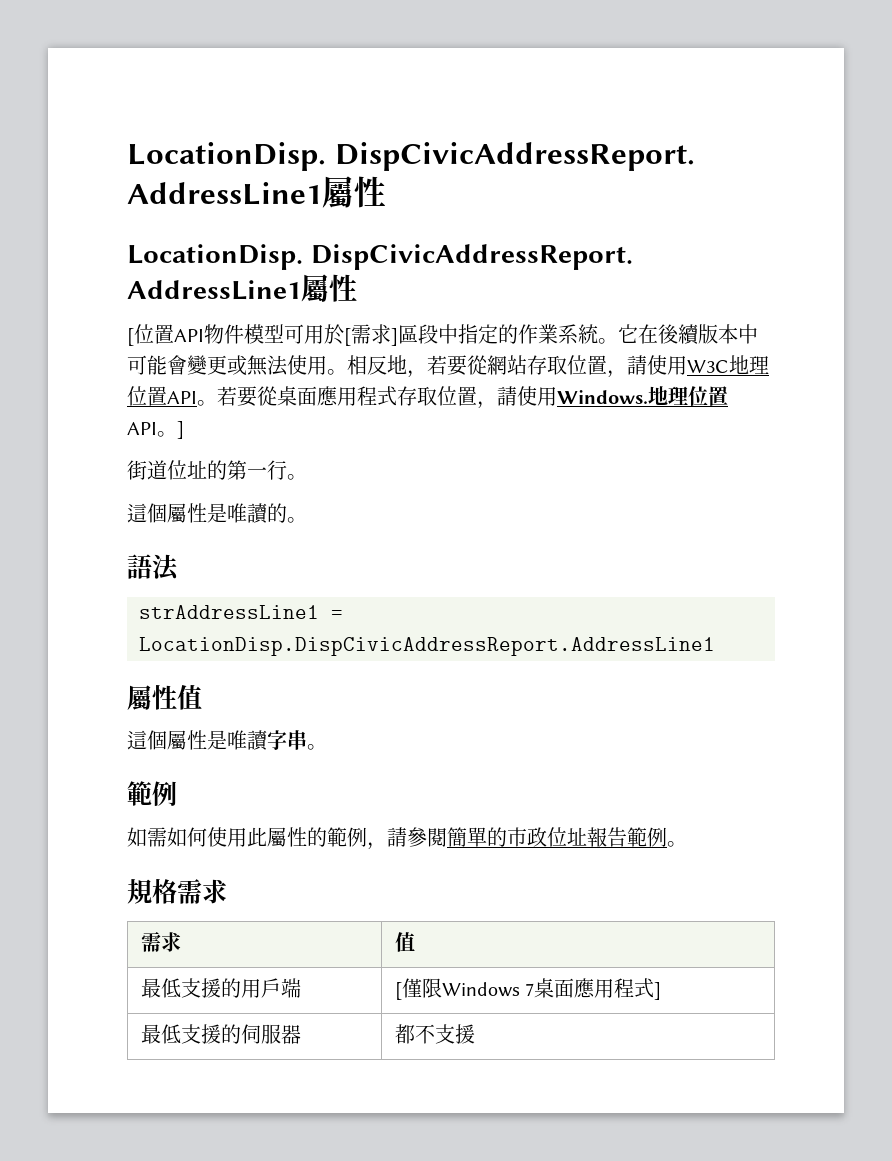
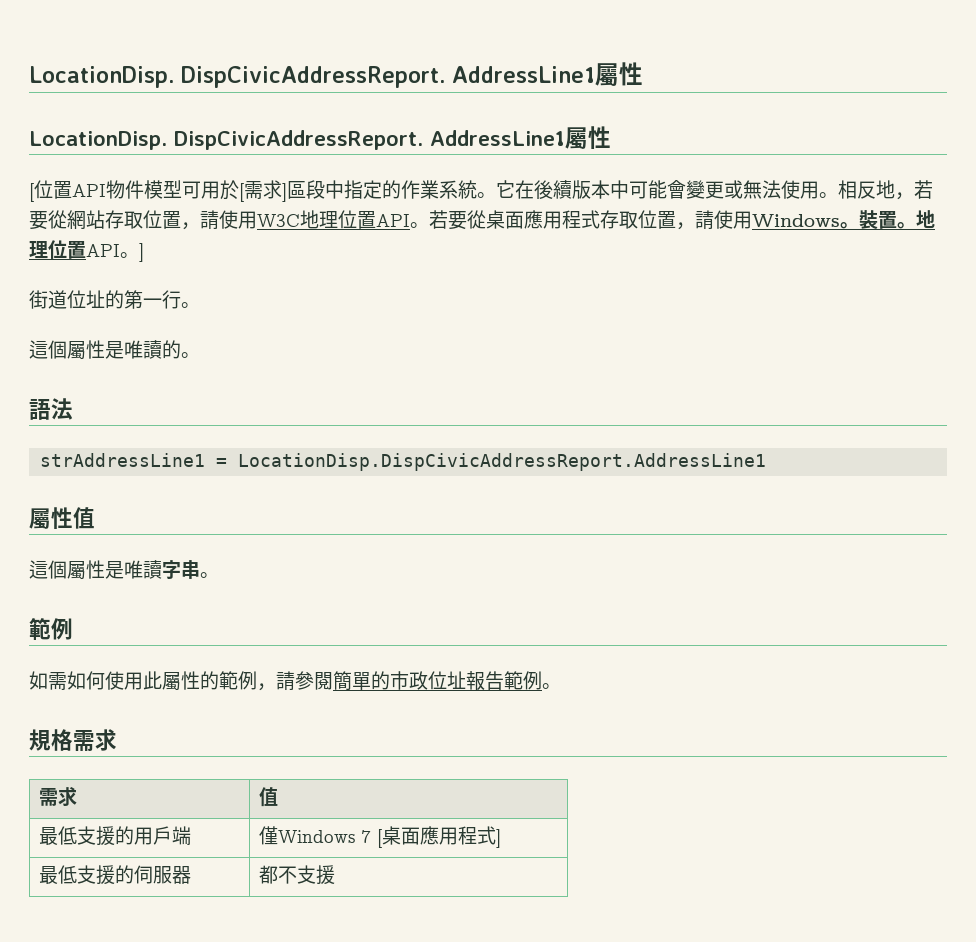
[557,390,648,404] Windows. -> [752,210,916,229] Windows。裝置。
[394,978,442,1000] [僅限 -> [259,826,279,845] 僅
(535, 989) none -> [377,829,383,848] [

